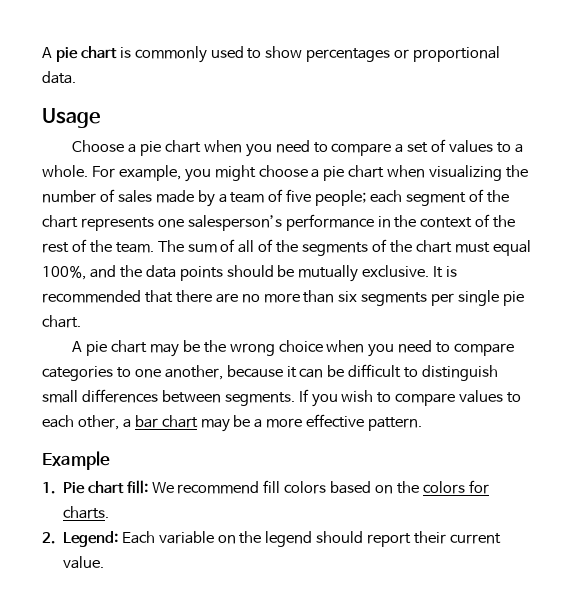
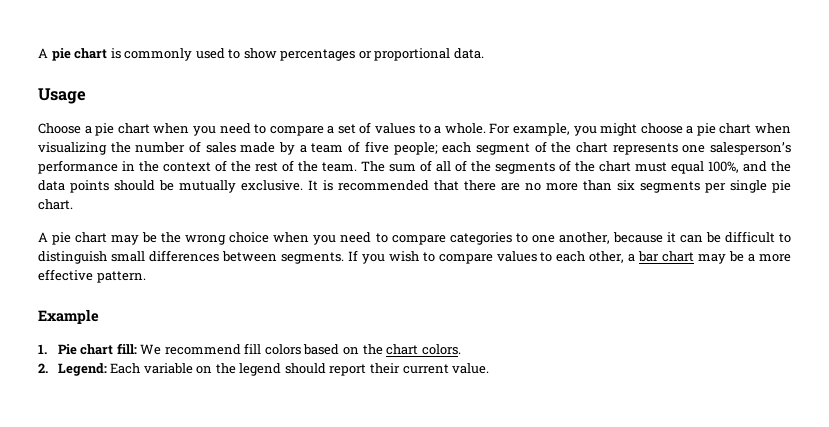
[422,480,489,494] [62,506,109,519] colors for charts. -> [386,344,461,355] chart colors.

